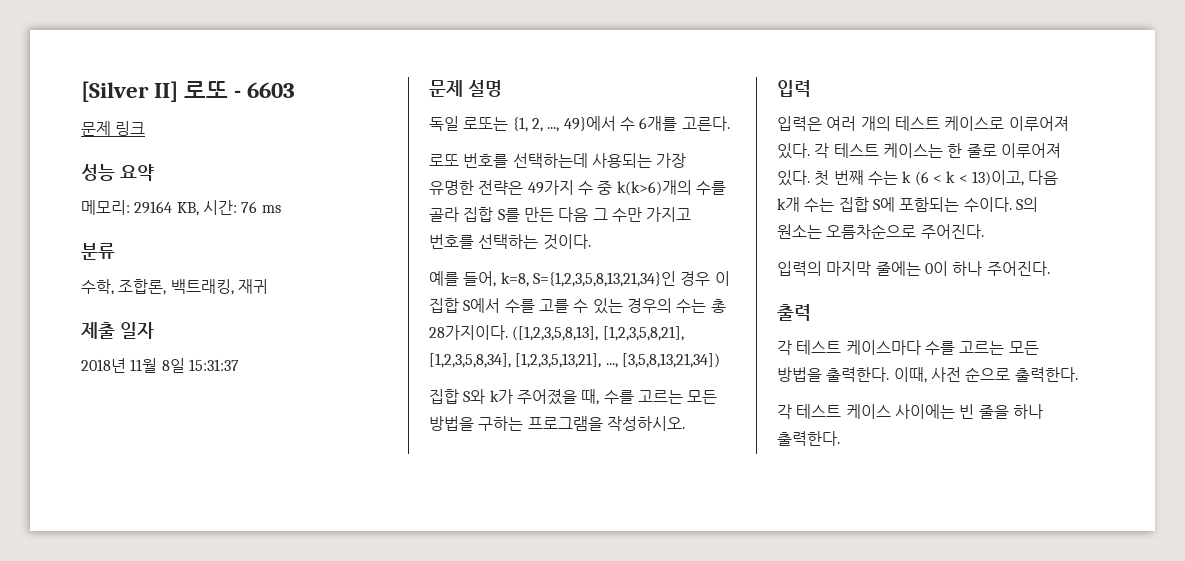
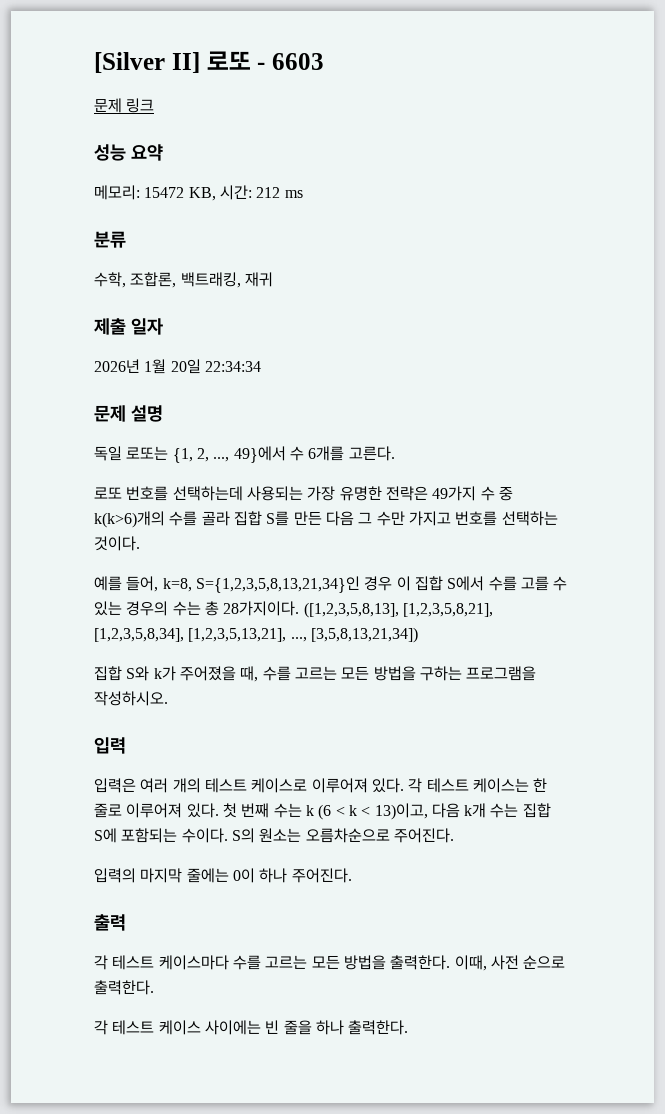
[134,201,173,214] 29164 -> [144,187,185,198] 15472
[241,201,258,213] 76 -> [256,187,281,198] 212
[81,358,239,373] 2018년 11월 8일 15:31:37 -> [94,359,261,374] 2026년 1월 20일 22:34:34

